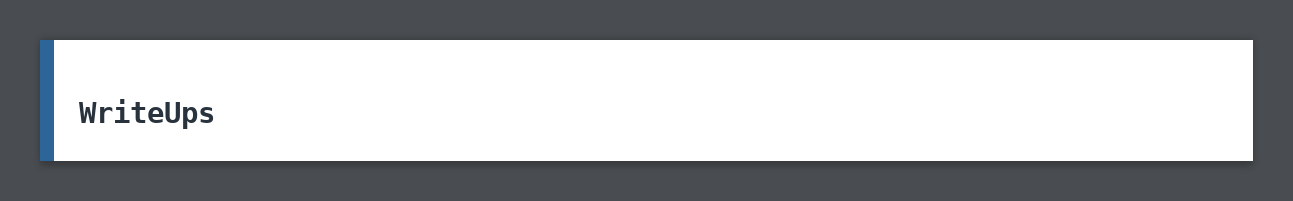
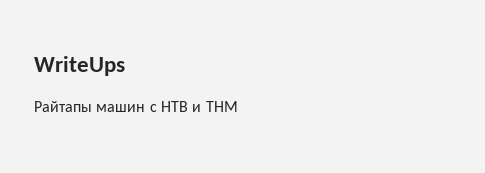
(215, 114) none -> [34,101,238,112] // Райтапы машин с HTB и THM

